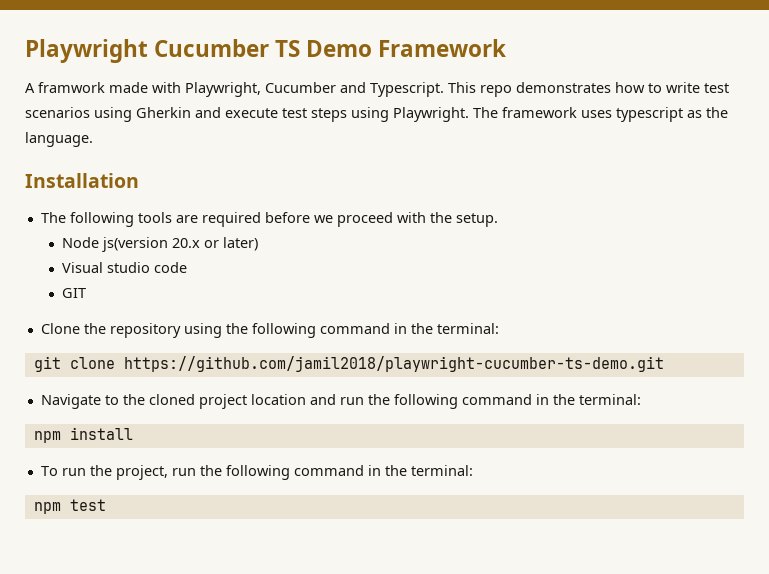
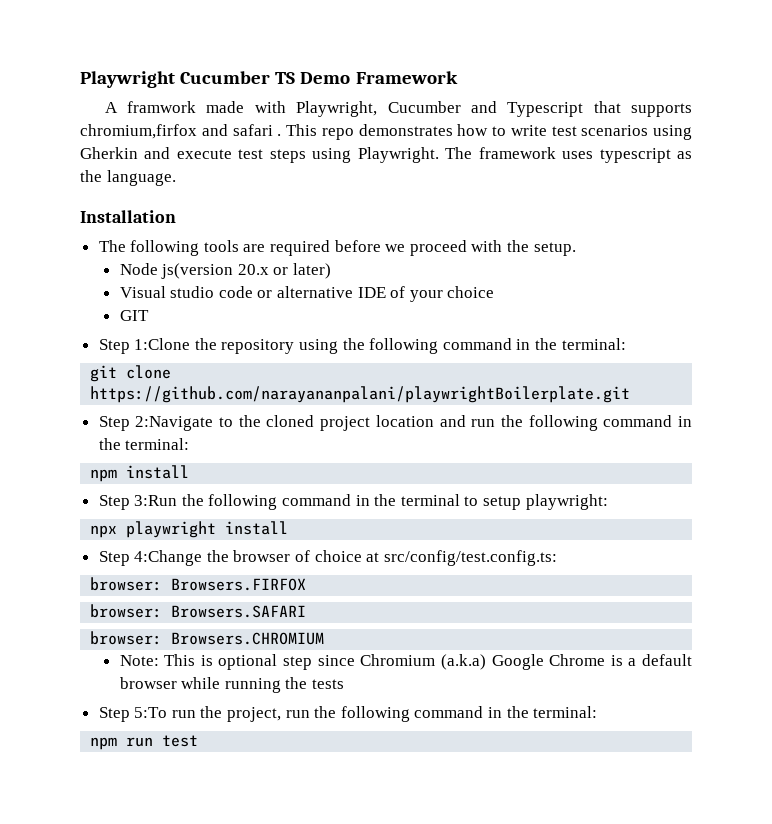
[370,82,444,97] Typescript. -> [507,101,692,117] [80,124,282,139] Typescript that supports chromium,firfox and safari .
(188, 267) none -> [257,286,495,302] or alternative IDE of your choice
[40,323,80,334] Clone -> [98,338,191,354] Step 1:Clone
[123,356,664,372] [40,394,101,409] https://github.com/jamil2018/playwright-cucumber-ts-demo.git // Navigate -> [90,386,631,403] [98,416,214,431] https://github.com/narayananpalani/playwrightBoilerplate.git // Step 2:Navigate
[40,466,58,476] To -> [98,494,608,510] [90,521,289,538] [98,550,557,566] [90,577,307,591] [90,604,307,618] [90,631,325,645] [119,654,692,670] [119,677,344,693] [98,707,168,722] Step 3:Run the following command in the terminal to setup playwright: // npx playwright install // Step 4:Change the browser of choice at src/config/test.config.ts: // browser: Browsers.FIRFOX // browser: Browsers.SAFARI // browser: Browsers.CHROMIUM // Note: This is optional step since Chromium (a.k.a) Google Chrome is a default browser while running the tests // Step 5:To
(61, 508) none -> [126,737,154,747] run

